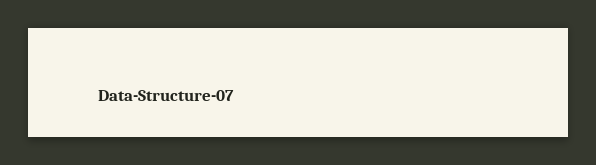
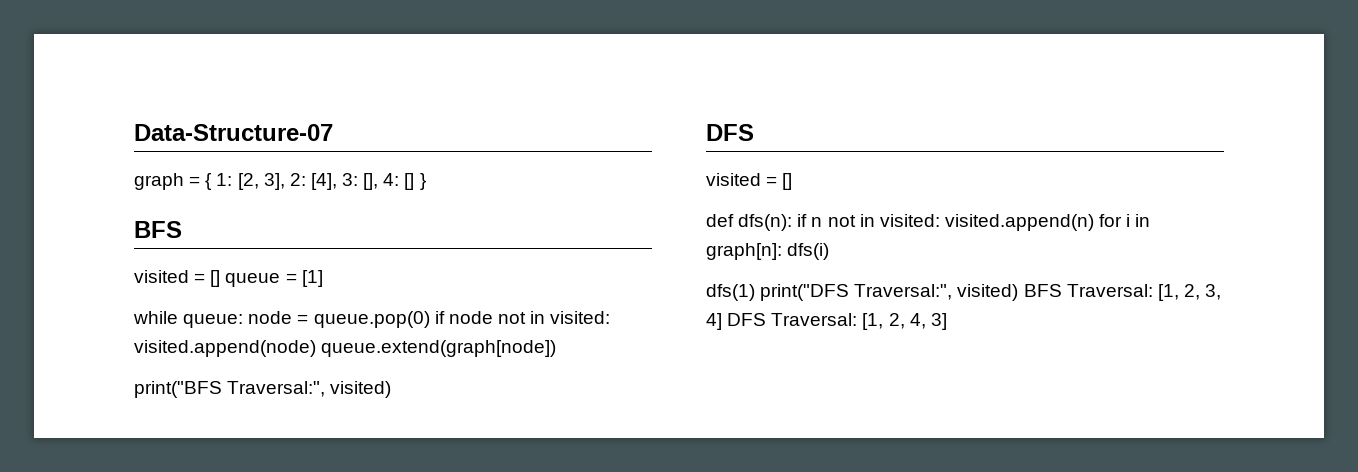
(234, 95) none -> [134,173,426,190] [134,221,182,238] [134,270,323,287] [133,311,611,328] [134,340,557,357] [134,381,392,398] [706,124,754,141] [706,173,793,190] [706,214,1151,231] [706,243,830,260] [706,284,1222,301] [706,313,947,330] // graph = { 1: [2, 3], 2: [4], 3: [], 4: [] } // BFS // visited = [] queue = [1] // while queue: node = queue.pop(0) if node not in visited: visited.append(node) queue.extend(graph[node]) // print("BFS Traversal:", visited) // DFS // visited = [] // def dfs(n): if n not in visited: visited.append(n) for i in graph[n]: dfs(i) // dfs(1) print("DFS Traversal:", visited) BFS Traversal: [1, 2, 3, 4] DFS Traversal: [1, 2, 4, 3]

